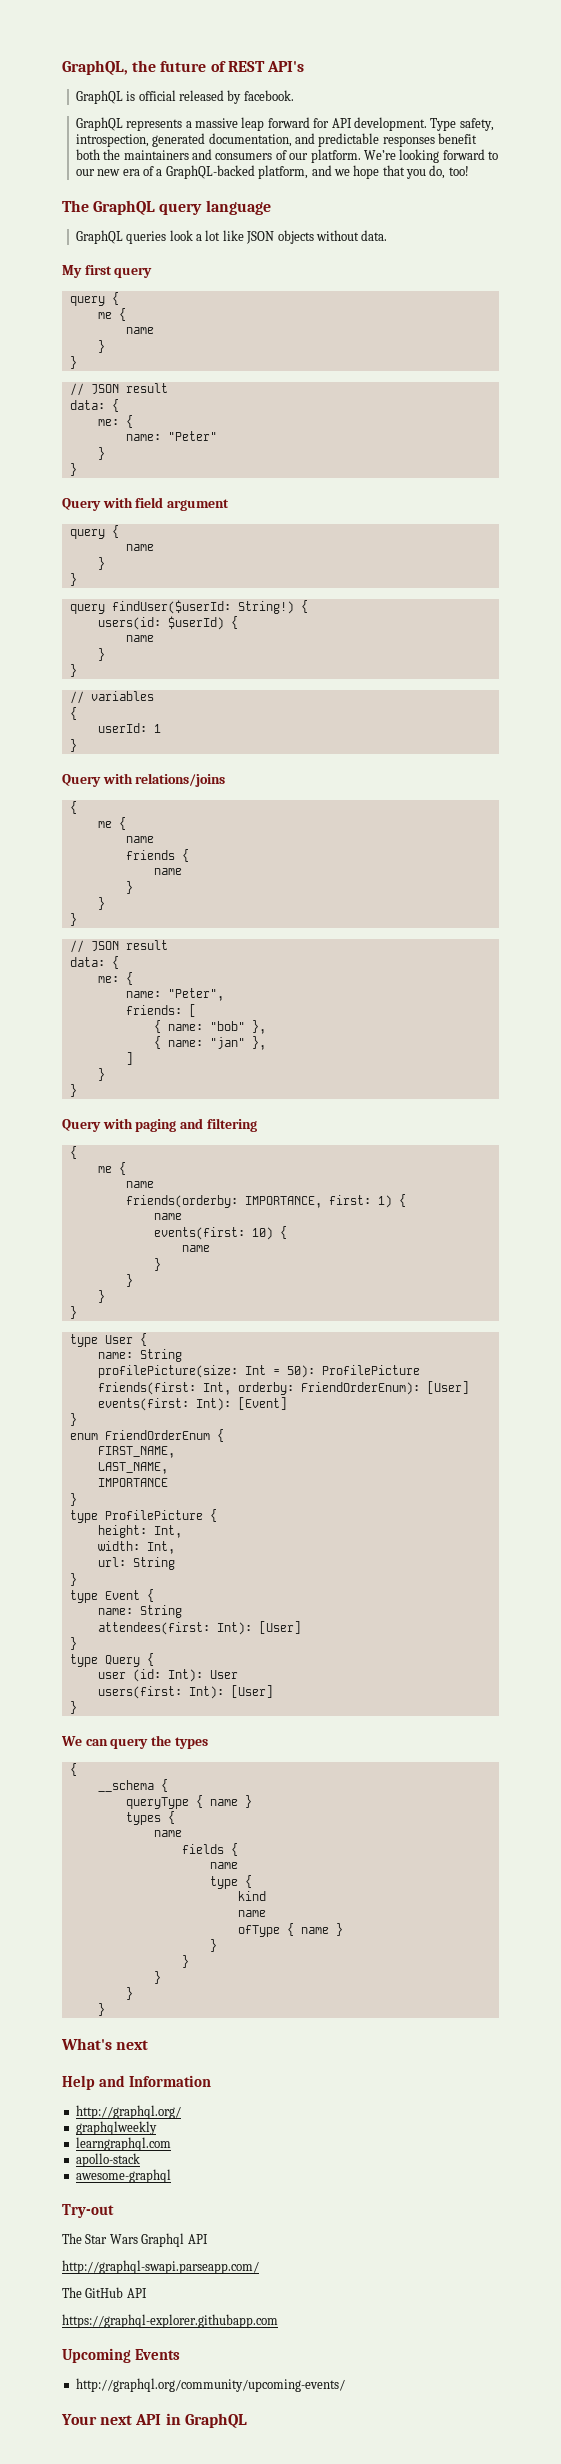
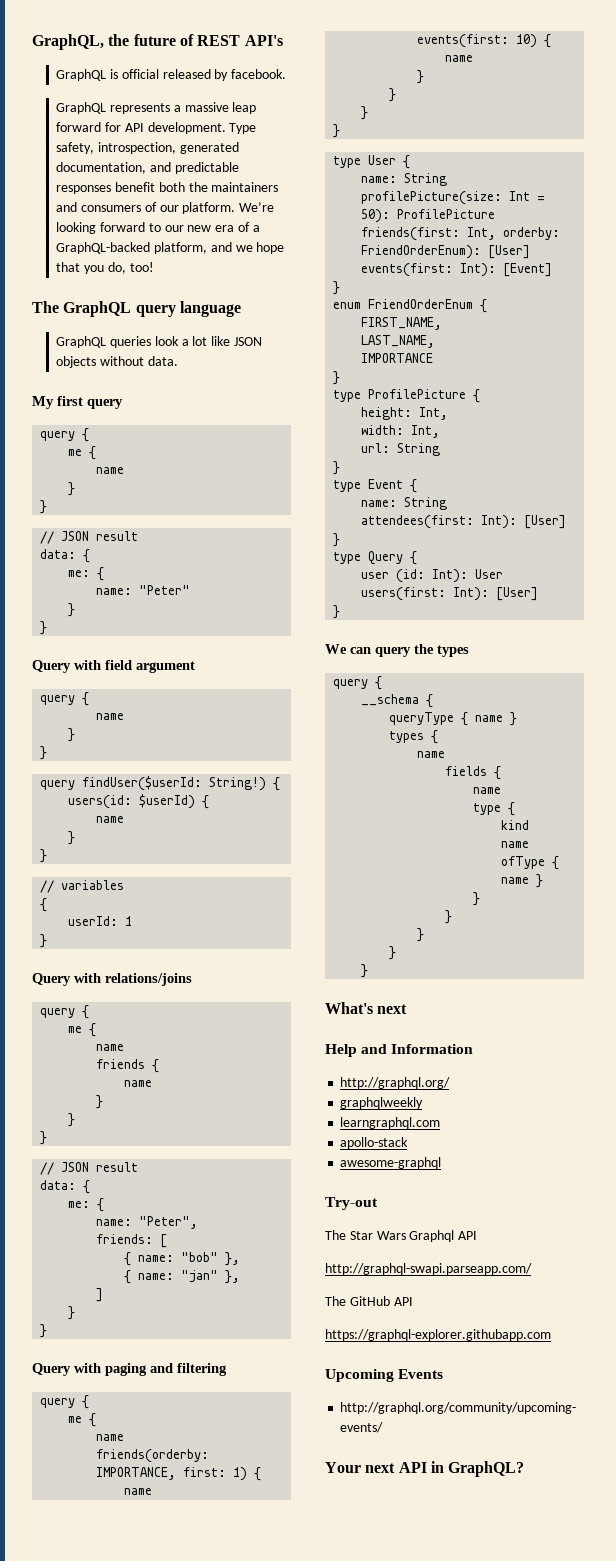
(226, 780) none -> [40,1008,76,1018] query
(257, 1125) none -> [40,1398,76,1408] query
(208, 1743) none -> [333,679,369,689] query
[184,2413,247,2428] GraphQL -> [448,1461,525,1477] GraphQL?

